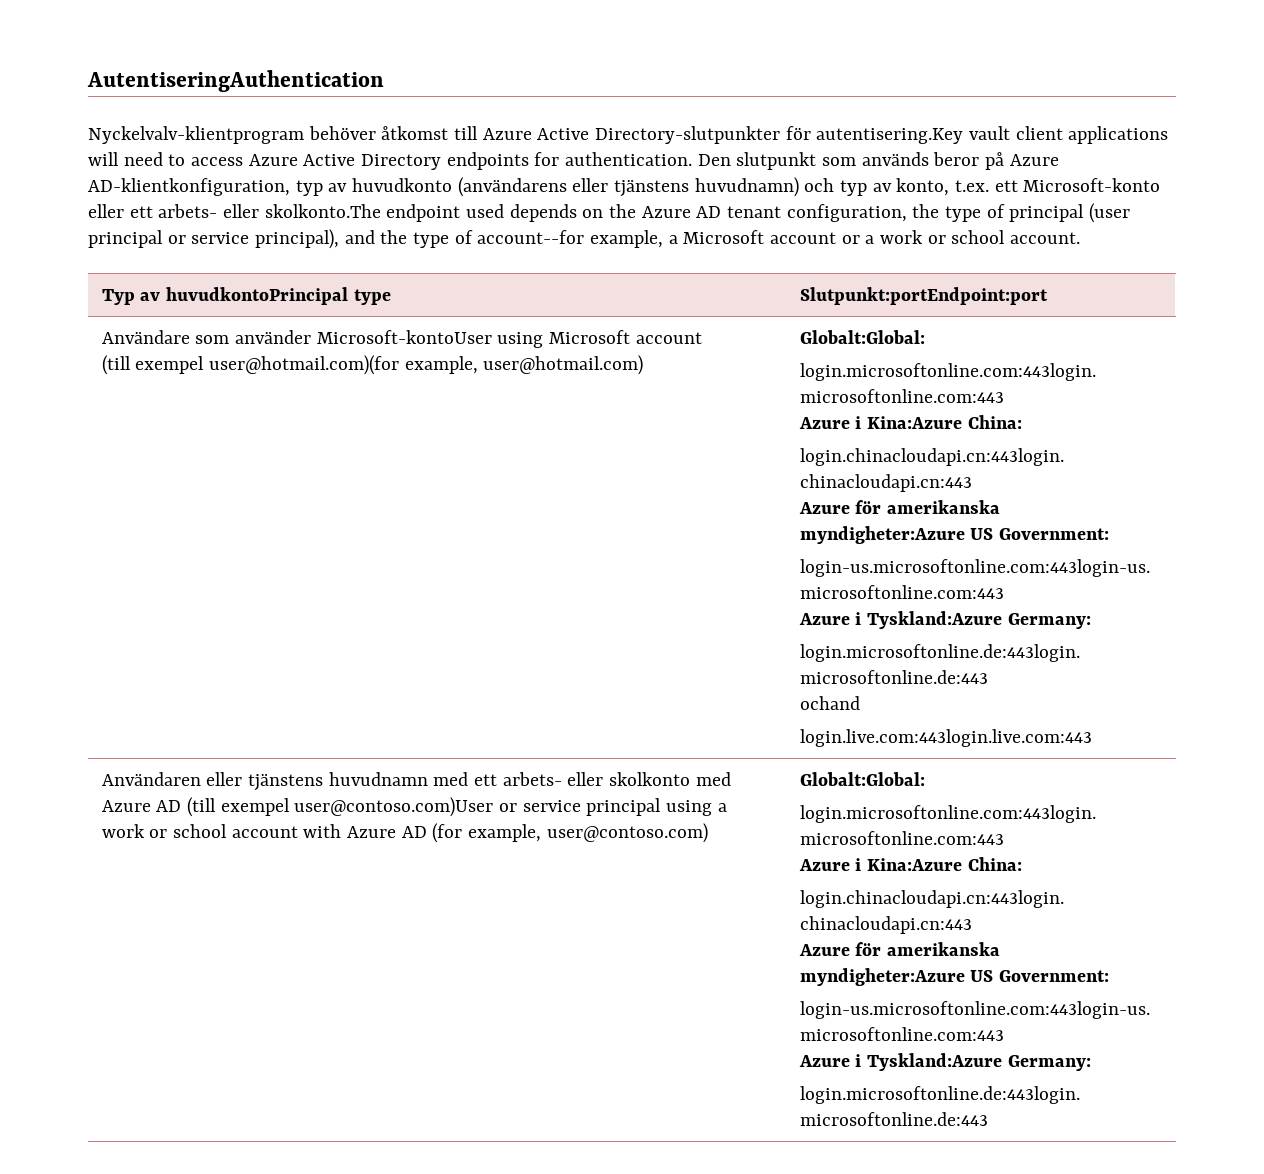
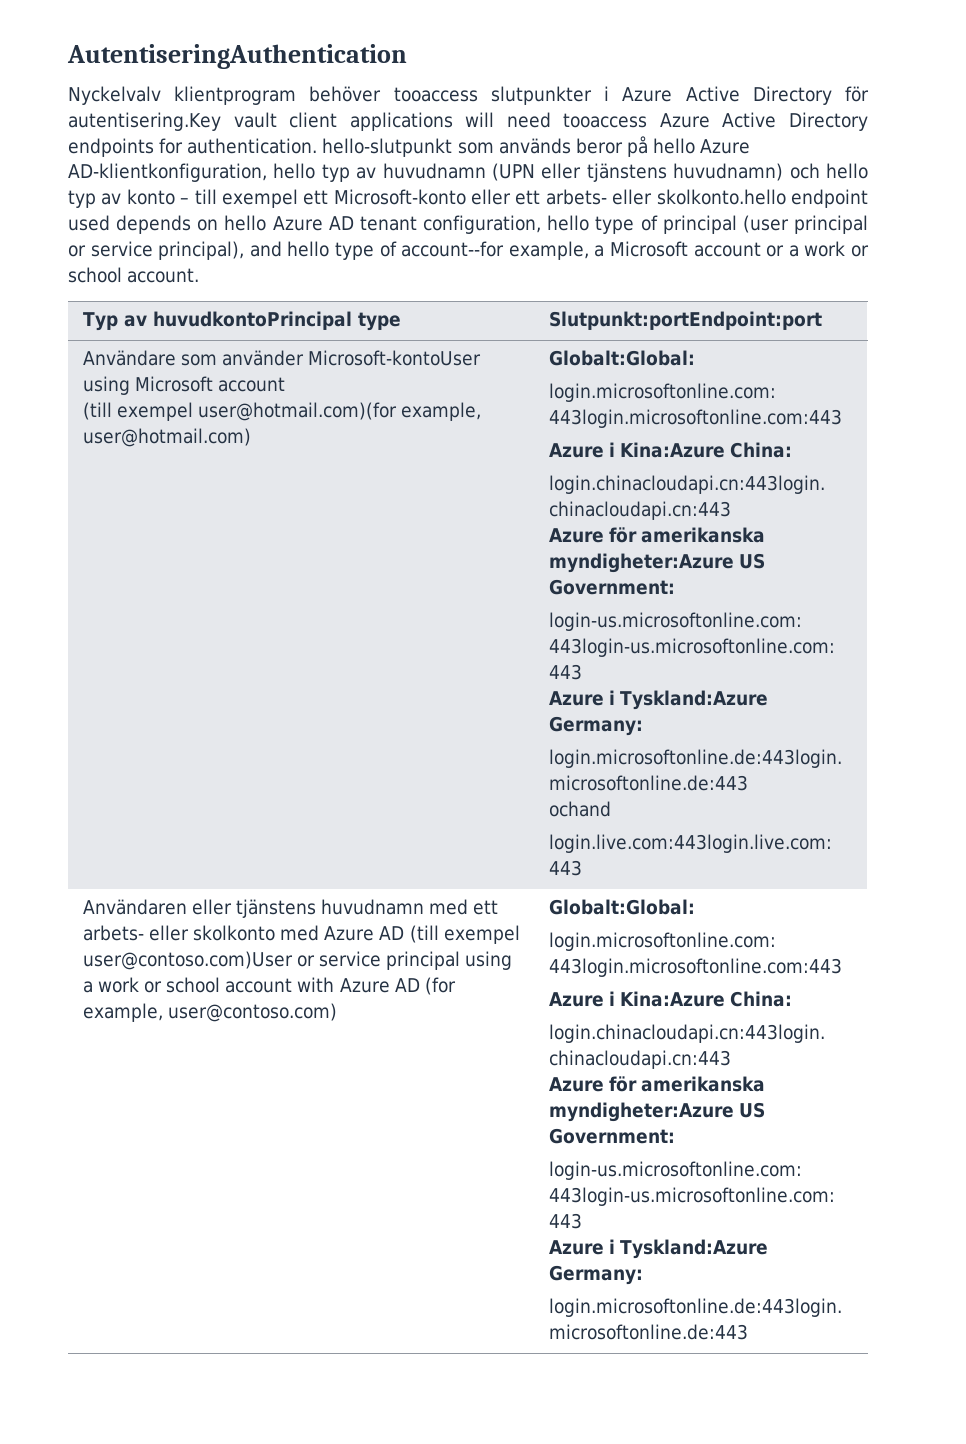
[88,126,781,144] Nyckelvalv-klientprogram behöver åtkomst till Azure Active Directory-slutpunkter -> [68,86,832,105] Nyckelvalv klientprogram behöver tooaccess slutpunkter i Azure Active Directory
[168,154,244,166] to access -> [563,113,648,128] tooaccess
[697,152,817,170] Den slutpunkt -> [322,138,453,157] hello-slutpunkt
(1005, 161) none -> [653,138,696,154] hello
[295,177,567,197] typ av huvudkonto (användarens -> [273,163,535,182] hello typ av huvudnamn (UPN
[840,178,990,196] typ av konto, t.ex. -> [825,163,868,179] [68,189,298,208] hello typ av konto – till exempel
[264,204,381,218] skolkonto.The -> [656,189,786,205] skolkonto.hello
[609,204,637,218] the -> [224,215,267,231] hello
[912,204,940,218] the -> [547,215,590,231] hello
[380,230,408,244] the -> [287,241,330,257] hello

